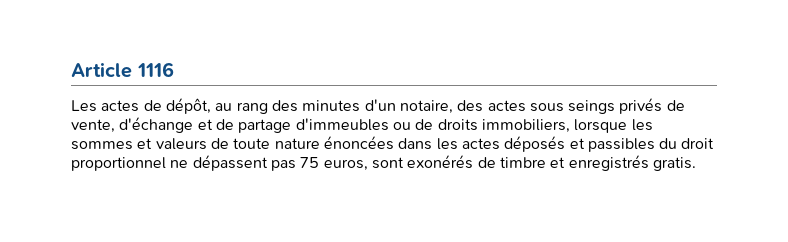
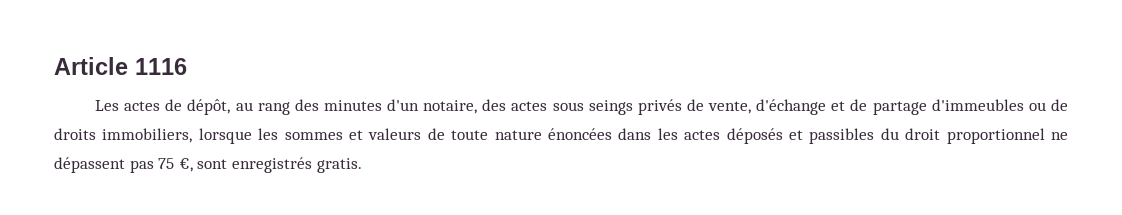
[323,155,566,171] euros, sont exonérés de timbre et -> [178,158,228,172] €, sont

